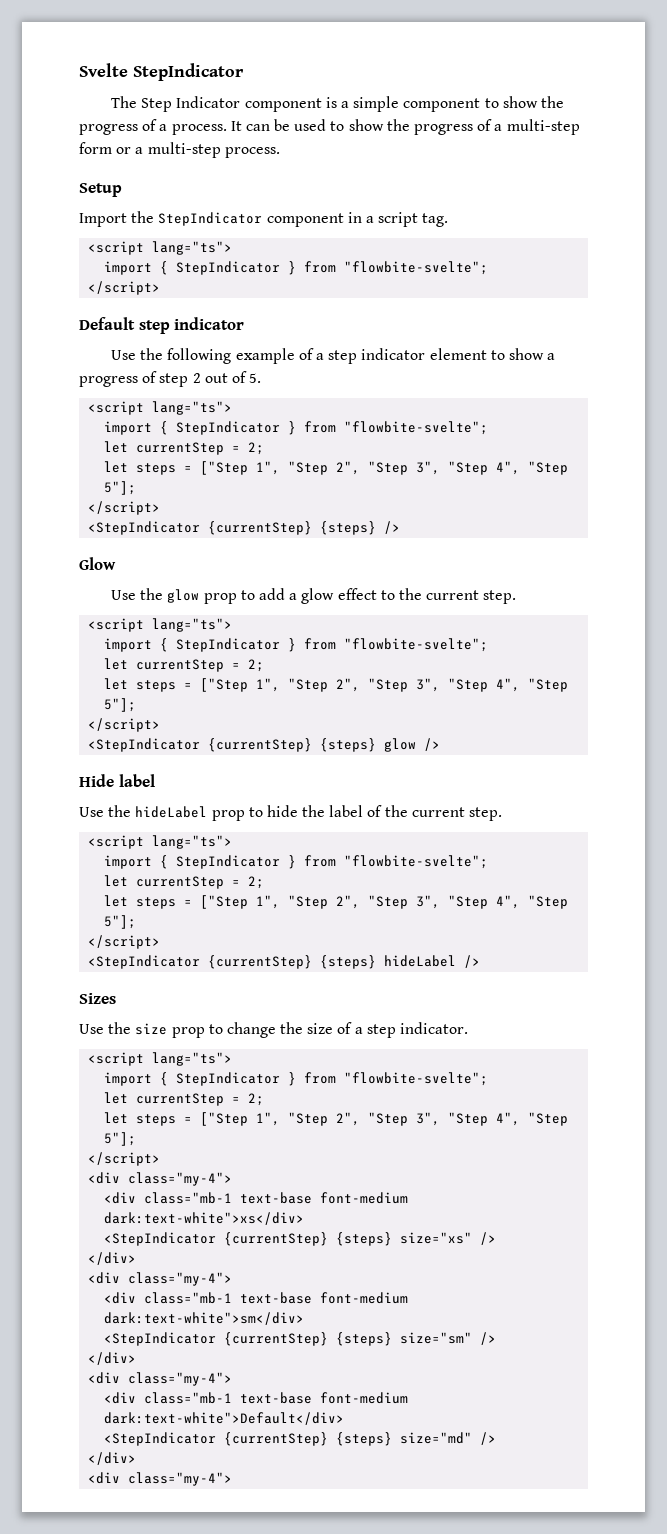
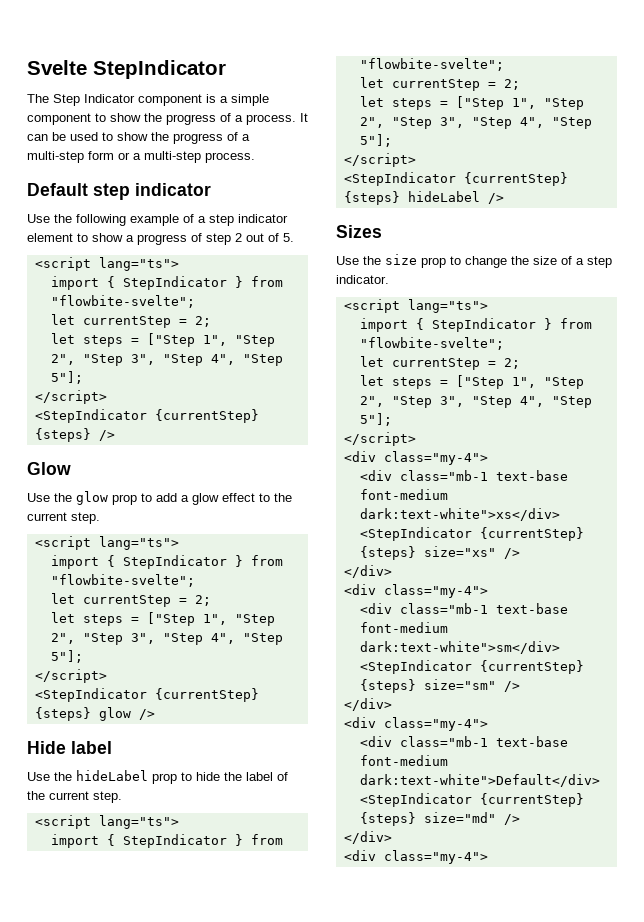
[79,183,122,197] [79,211,449,227] [88,241,233,255] [104,261,489,275] [88,281,161,295] // Setup // Import the StepIndicator component in a script tag. // <script lang="ts"> // import { StepIndicator } from "flowbite-svelte"; // </script> -> (255, 157) none

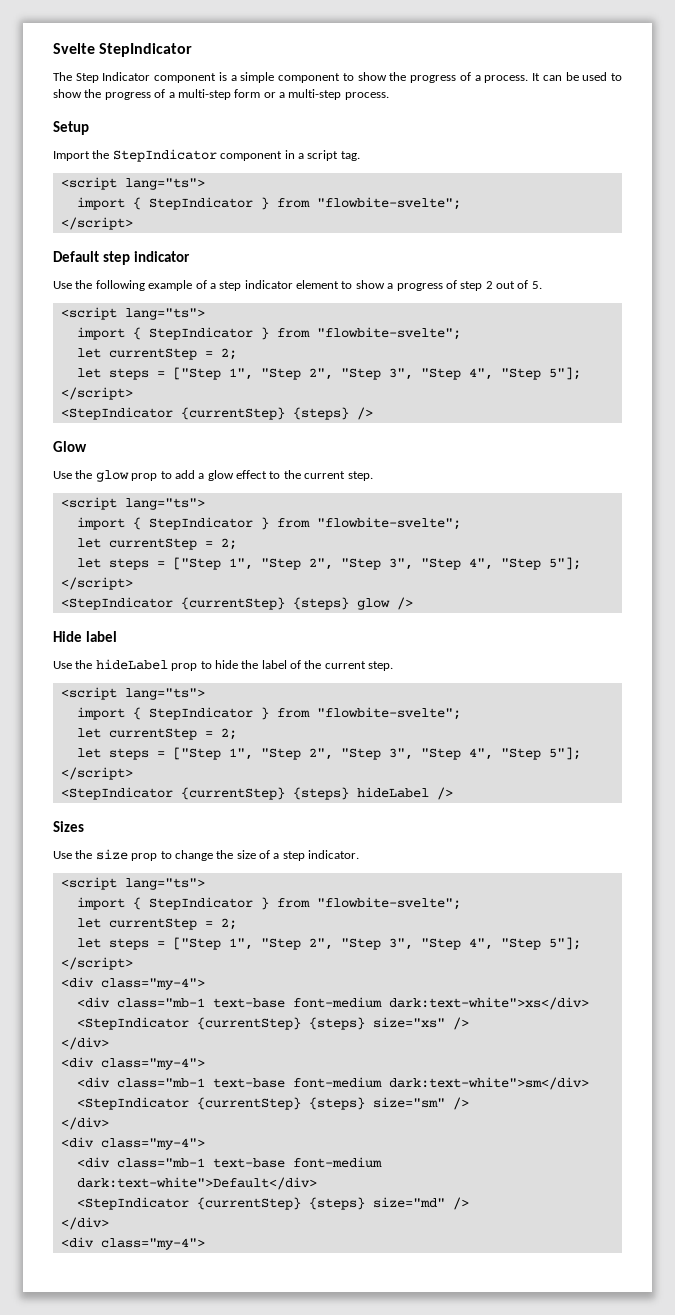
(255, 157) none -> [53,121,89,135] [53,149,360,162] [60,177,205,190] [76,197,461,210] [60,217,133,230] // Setup // Import the StepIndicator component in a script tag. // <script lang="ts"> // import { StepIndicator } from "flowbite-svelte"; // </script>

